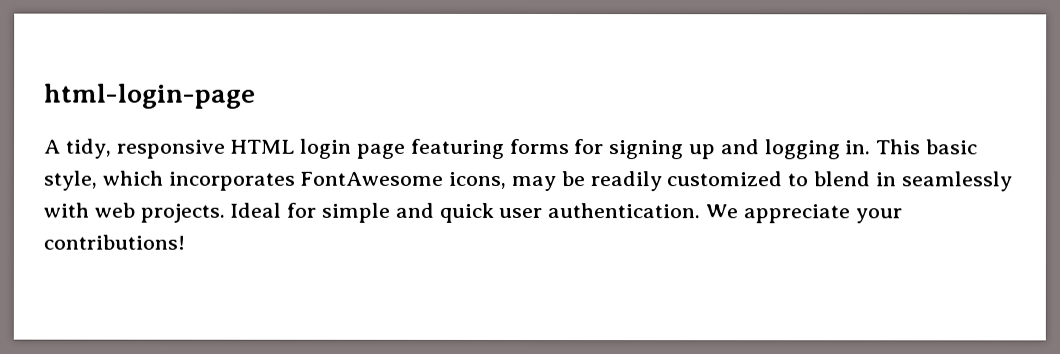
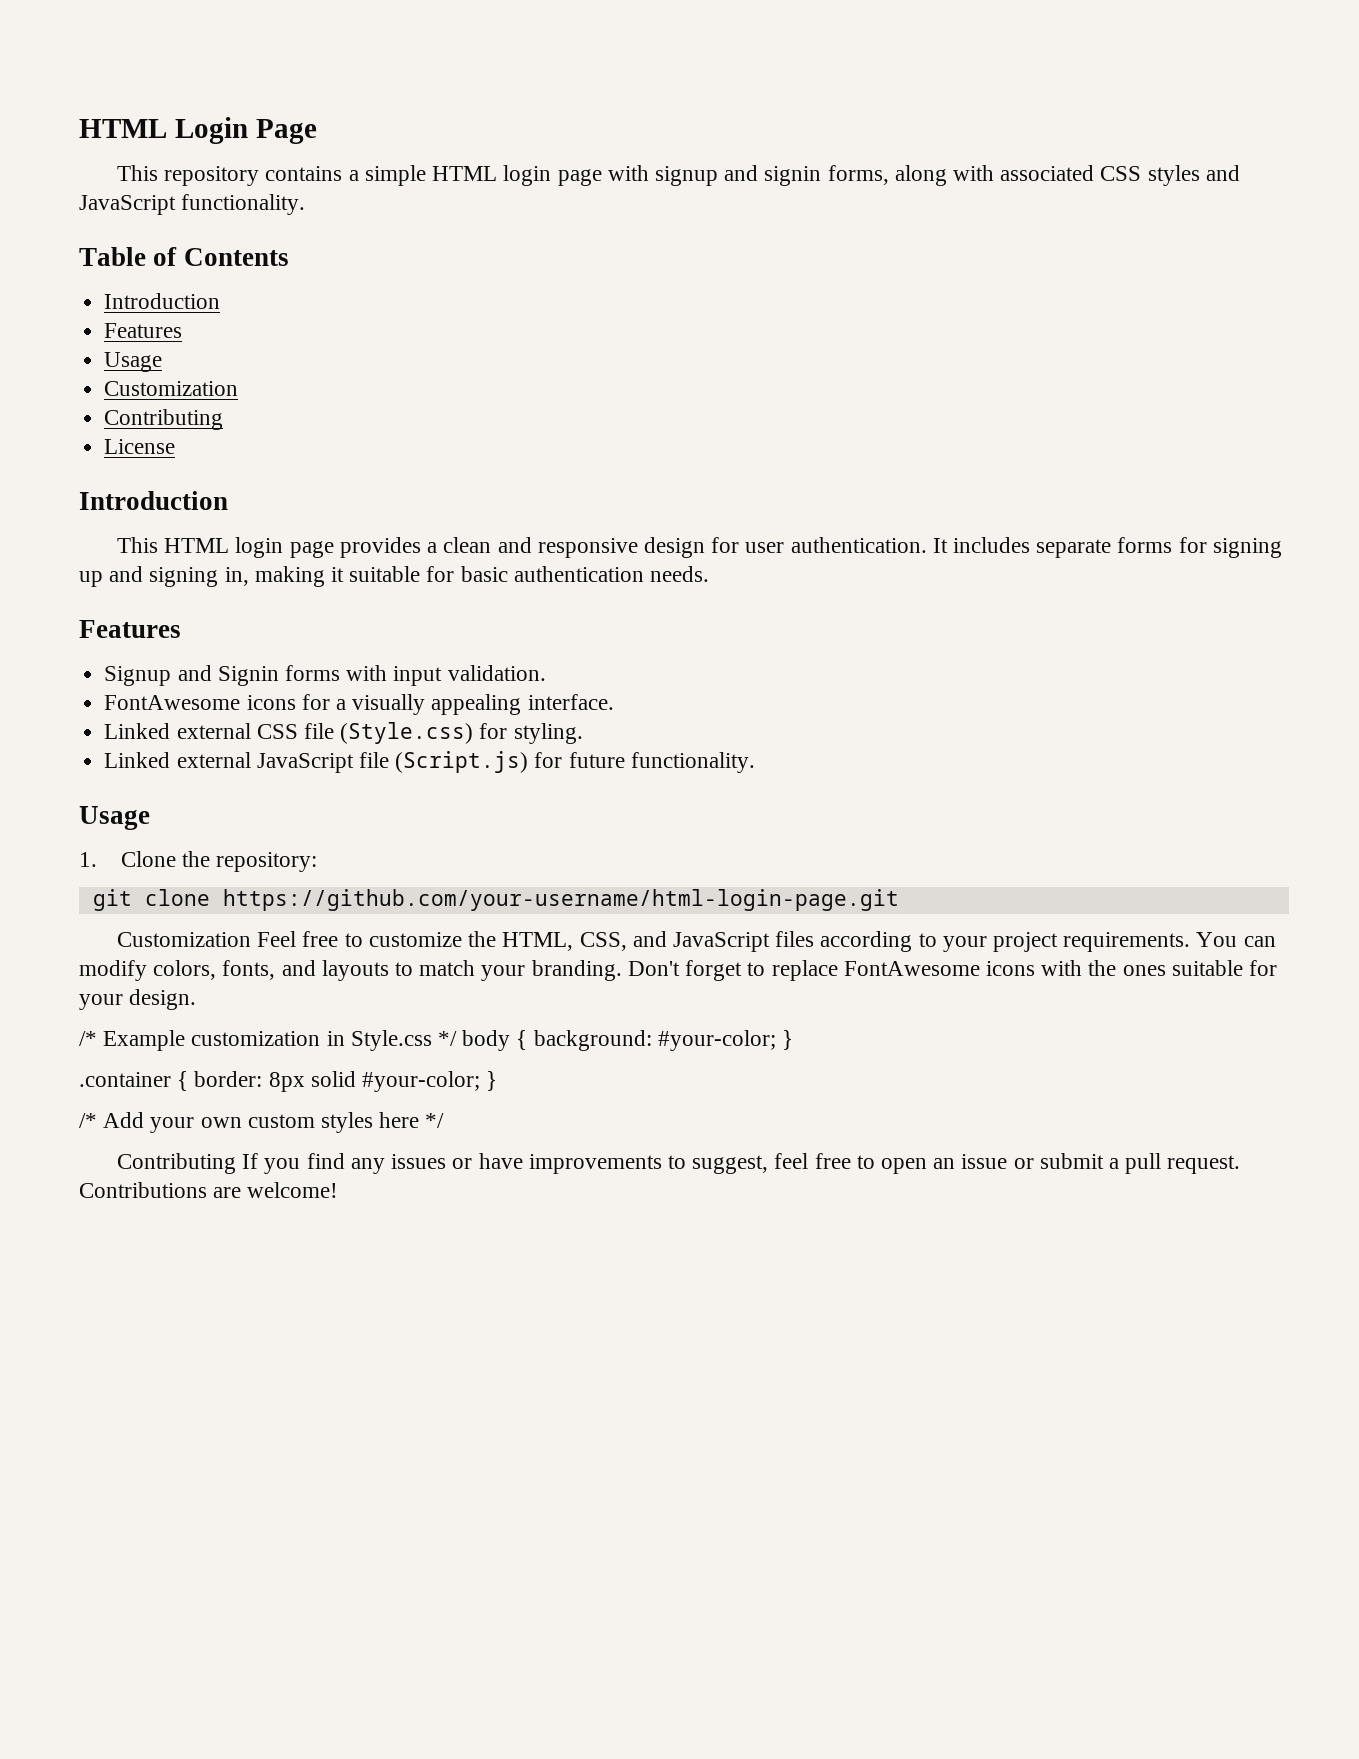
[44,83,256,109] [44,138,505,159] html-login-page // A tidy, responsive HTML login page featuring -> [79,117,317,144] [117,165,1240,186] [79,194,306,215] [79,247,289,266] [104,293,221,309] [104,323,183,338] [104,352,163,372] [104,381,239,396] [104,409,224,430] [104,439,176,454] [79,491,228,510] [117,537,1112,558] HTML Login Page // This repository contains a simple HTML login page with signup and signin forms, along with associated CSS styles and JavaScript functionality. // Table of Contents // Introduction // Features // Usage // Customization // Contributing // License // Introduction // This HTML login page provides a clean and responsive design for user authentication. It includes separate
[764,139,979,160] [43,170,1013,192] [43,202,902,224] [43,234,185,250] logging in. This basic style, which incorporates FontAwesome icons, may be readily customized to blend in seamlessly with web projects. Ideal for simple and quick user authentication. We appreciate your contributions! -> [149,566,710,587] [79,620,181,638] [104,665,546,686] [104,694,614,715] [104,722,583,744] [104,751,755,773] [79,806,150,830] [79,851,318,872] [92,889,899,911] [117,931,1276,952] [79,960,1277,981] [79,989,197,1010] [79,1030,794,1051] [79,1071,498,1092] [79,1112,445,1133] [117,1153,1241,1174] [79,1182,339,1198] signing in, making it suitable for basic authentication needs. // Features // Signup and Signin forms with input validation. // FontAwesome icons for a visually appealing interface. // Linked external CSS file (Style.css) for styling. // Linked external JavaScript file (Script.js) for future functionality. // Usage // 1. Clone the repository: // git clone https://github.com/your-username/html-login-page.git // Customization Feel free to customize the HTML, CSS, and JavaScript files according to your project requirements. You can modify colors, fonts, and layouts to match your branding. Don't forget to replace FontAwesome icons with the ones suitable for your design. // /* Example customization in Style.css */ body { background: #your-color; } // .container { border: 8px solid #your-color; } // /* Add your own custom styles here */ // Contributing If you find any issues or have improvements to suggest, feel free to open an issue or submit a pull request. Contributions are welcome!

